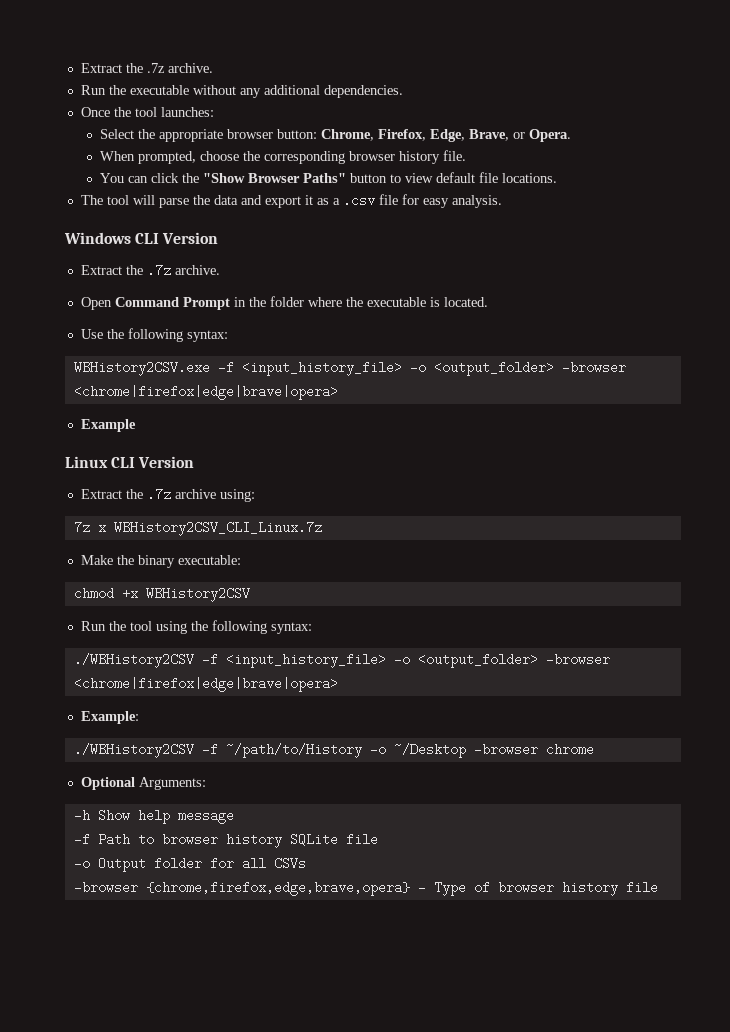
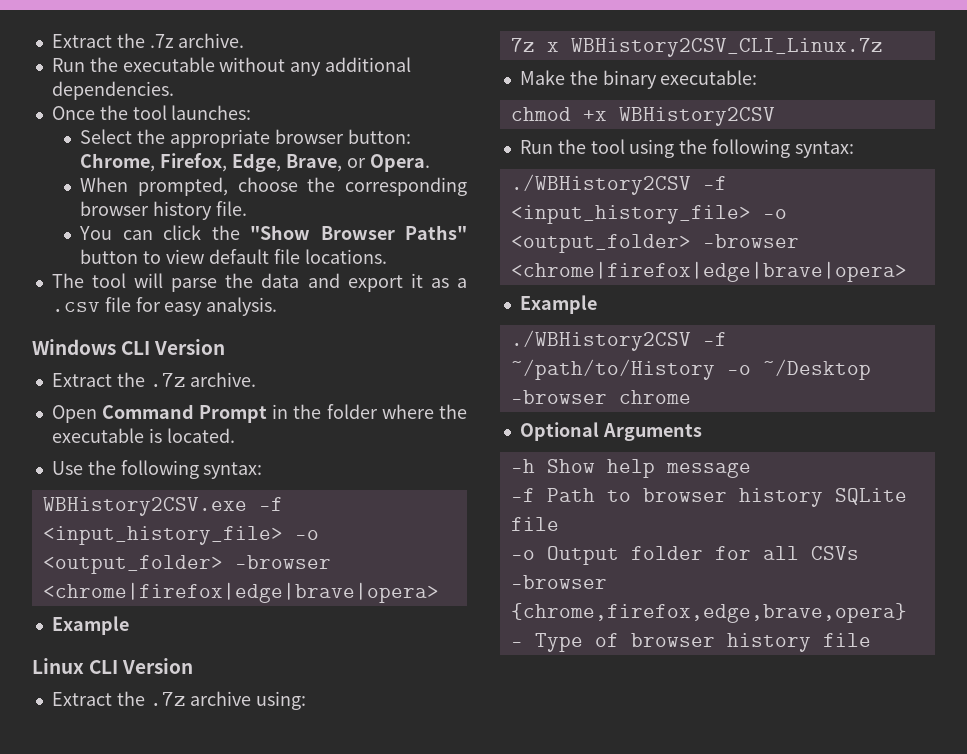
[80,711,139,724] Example: -> [519,295,597,314] Example
[138,777,206,790] Arguments: -> [602,423,702,441] Arguments

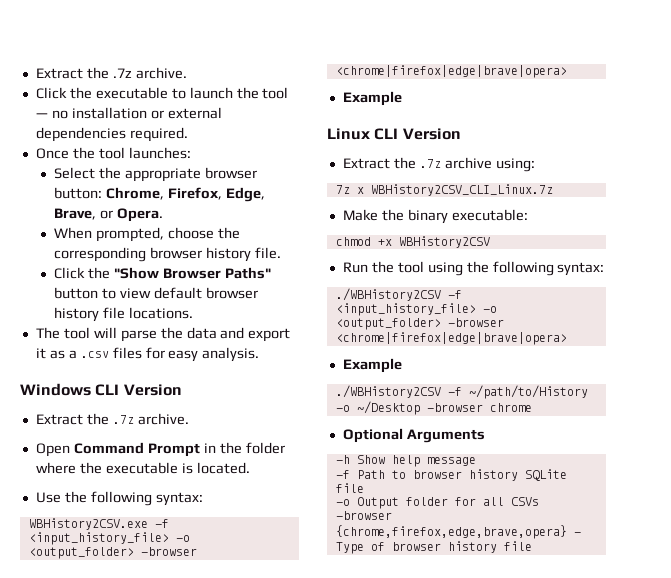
[51,33,245,48] [51,57,412,76] [51,81,174,100] Extract the .7z archive. // Run the executable without any additional dependencies. -> [35,67,187,79] [35,87,289,99] [35,107,222,119] [35,127,188,142] Extract the .7z archive. // Click the executable to launch the tool — no installation or external dependencies required.
[79,225,202,240] You can click -> [53,267,85,279] Click
(270, 256) none -> [205,287,258,299] [53,307,99,322] browser history
[104,297,131,312] file -> [112,347,142,359] files

